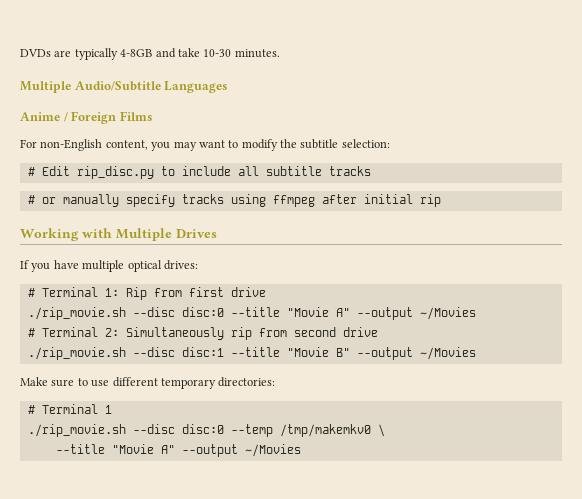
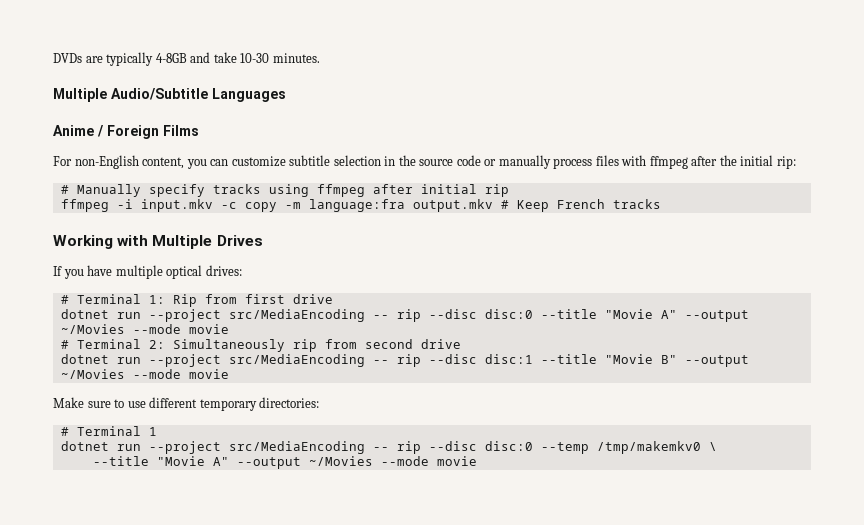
[173,139,390,151] [27,166,371,179] [27,194,119,207] may want to modify the subtitle selection: // # Edit rip_disc.py to include all subtitle tracks // # or manually -> [210,155,796,169] [60,184,141,197] can customize subtitle selection in the source code or manually process files with ffmpeg after the initial rip: // # Manually
(441, 200) none -> [60,199,661,212] // ffmpeg -i input.mkv -c copy -m language:fra output.mkv # Keep French tracks
[27,307,126,320] ./rip_movie.sh -> [60,309,421,322] dotnet run --project src/MediaEncoding -- rip
(476, 313) none -> [132,324,229,334] --mode movie
[27,347,126,360] ./rip_movie.sh -> [60,354,421,367] dotnet run --project src/MediaEncoding -- rip
(476, 353) none -> [132,369,229,379] --mode movie
[27,424,126,437] ./rip_movie.sh -> [60,441,421,454] dotnet run --project src/MediaEncoding -- rip
(301, 450) none -> [380,456,477,466] --mode movie

